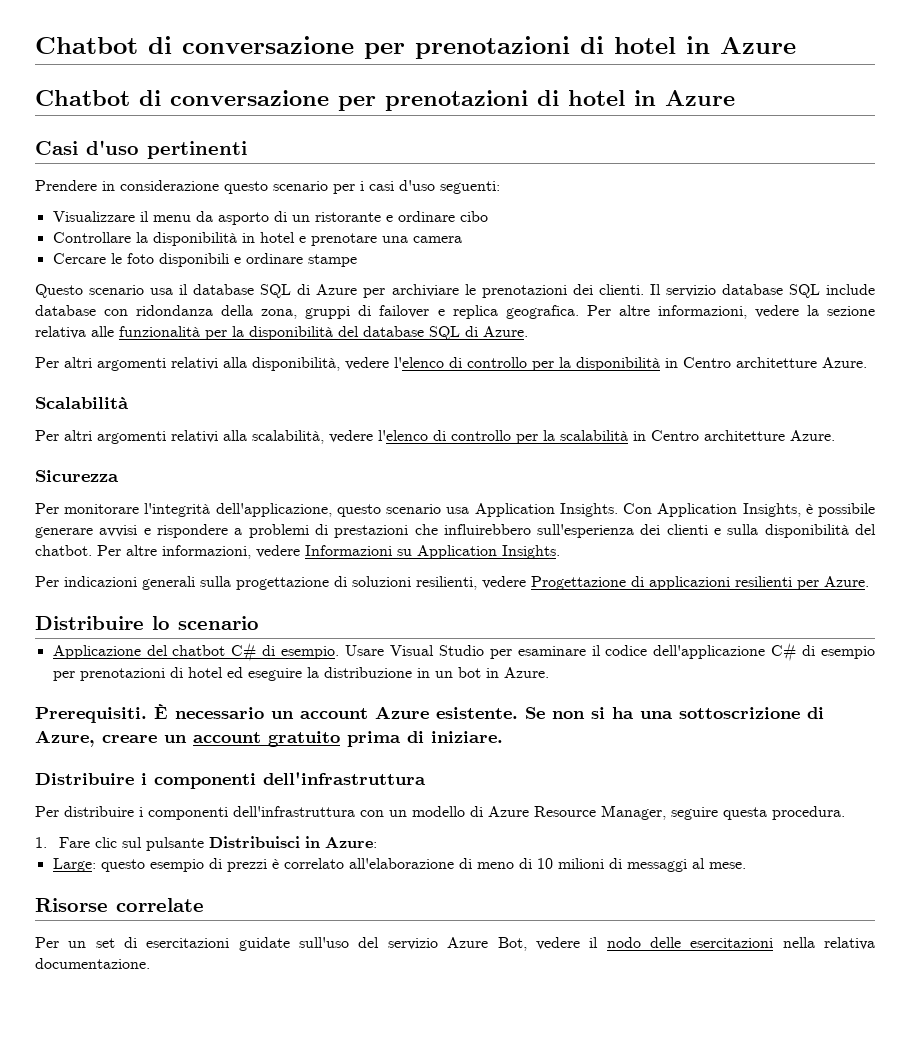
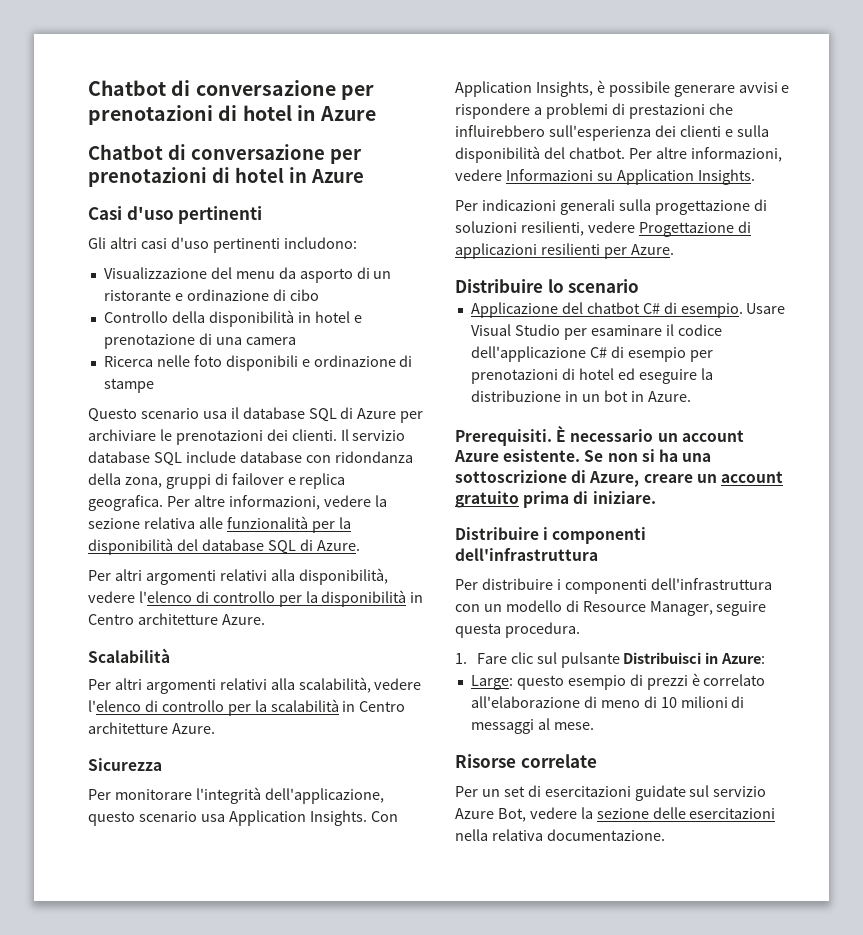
[35,180,500,194] [52,211,149,222] Prendere in considerazione questo scenario per i casi d'uso seguenti: // Visualizzare il -> [88,237,357,253] [103,267,232,279] Gli altri casi d'uso pertinenti includono: // Visualizzazione del
[397,211,455,222] ordinare -> [186,289,286,301] ordinazione di
[52,232,148,243] Controllare la -> [103,311,205,323] Controllo della
[310,233,377,246] prenotare -> [103,333,212,349] prenotazione di
[52,253,122,264] Cercare le -> [103,355,190,367] Ricerca nelle
[245,253,303,264] ordinare -> [313,355,413,367] ordinazione di
[488,806,529,817] Azure -> (579, 606) none
[299,937,380,948] sull'uso del -> [689,785,710,797] sul
[589,937,641,948] il nodo -> [580,807,649,819] la sezione

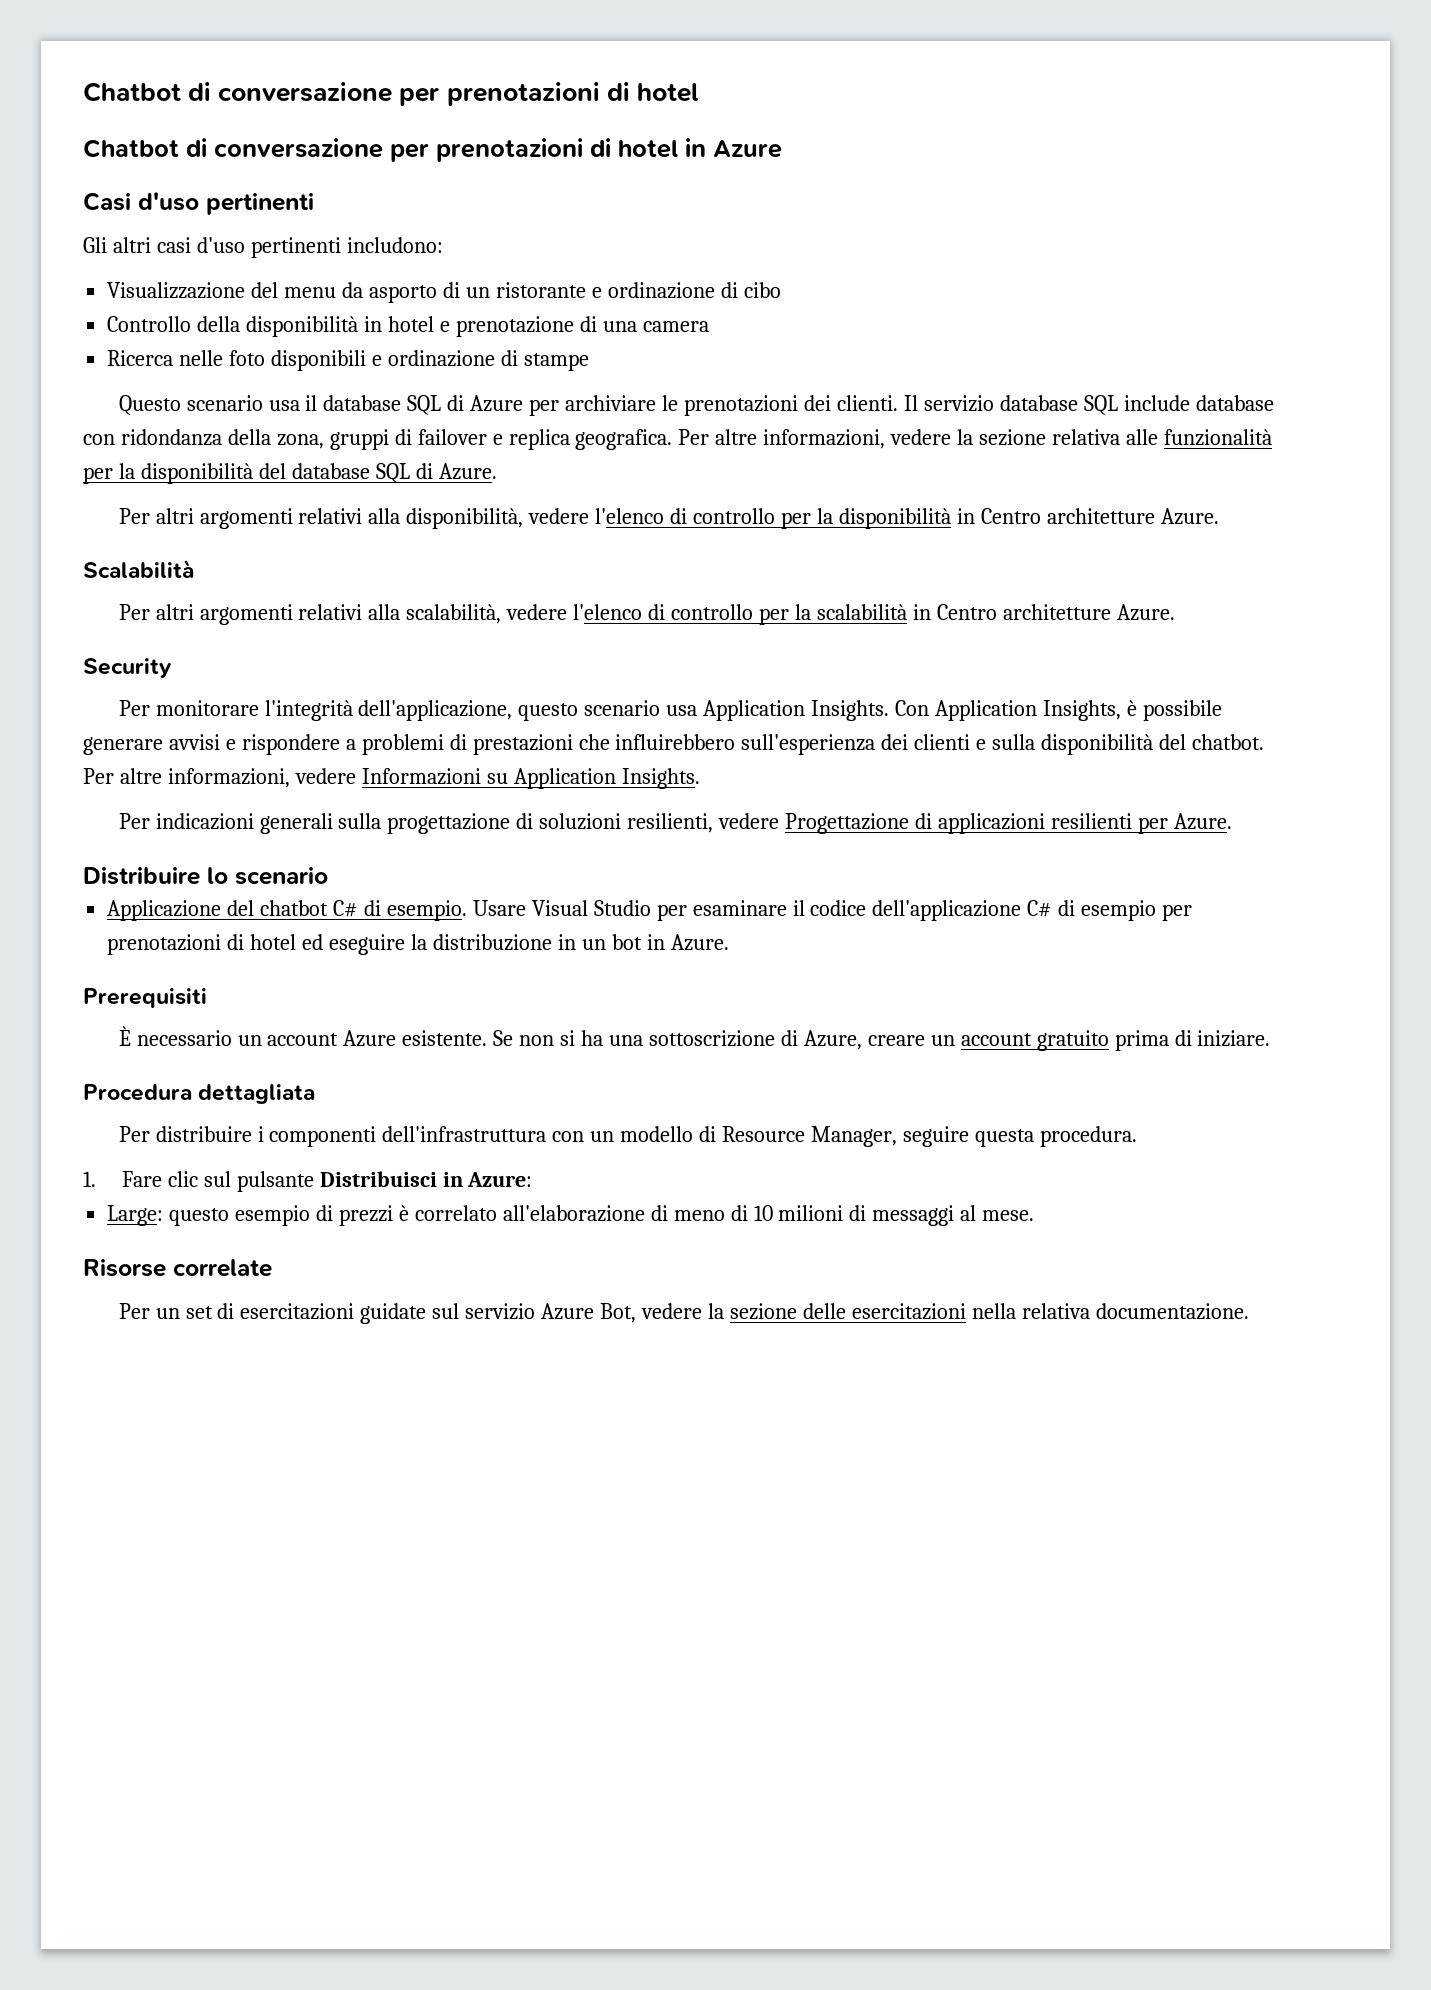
[88,80,374,100] [88,105,377,125] Chatbot di conversazione per prenotazioni di hotel in Azure -> [83,82,699,106] Chatbot di conversazione per prenotazioni di hotel
[88,758,162,771] Sicurezza -> [83,658,172,678] Security
[455,429,552,446] Prerequisiti. -> [83,988,207,1008] Prerequisiti //
[455,527,647,544] [455,548,598,561] Distribuire i componenti dell'infrastruttura -> [83,1084,316,1104] Procedura dettagliata

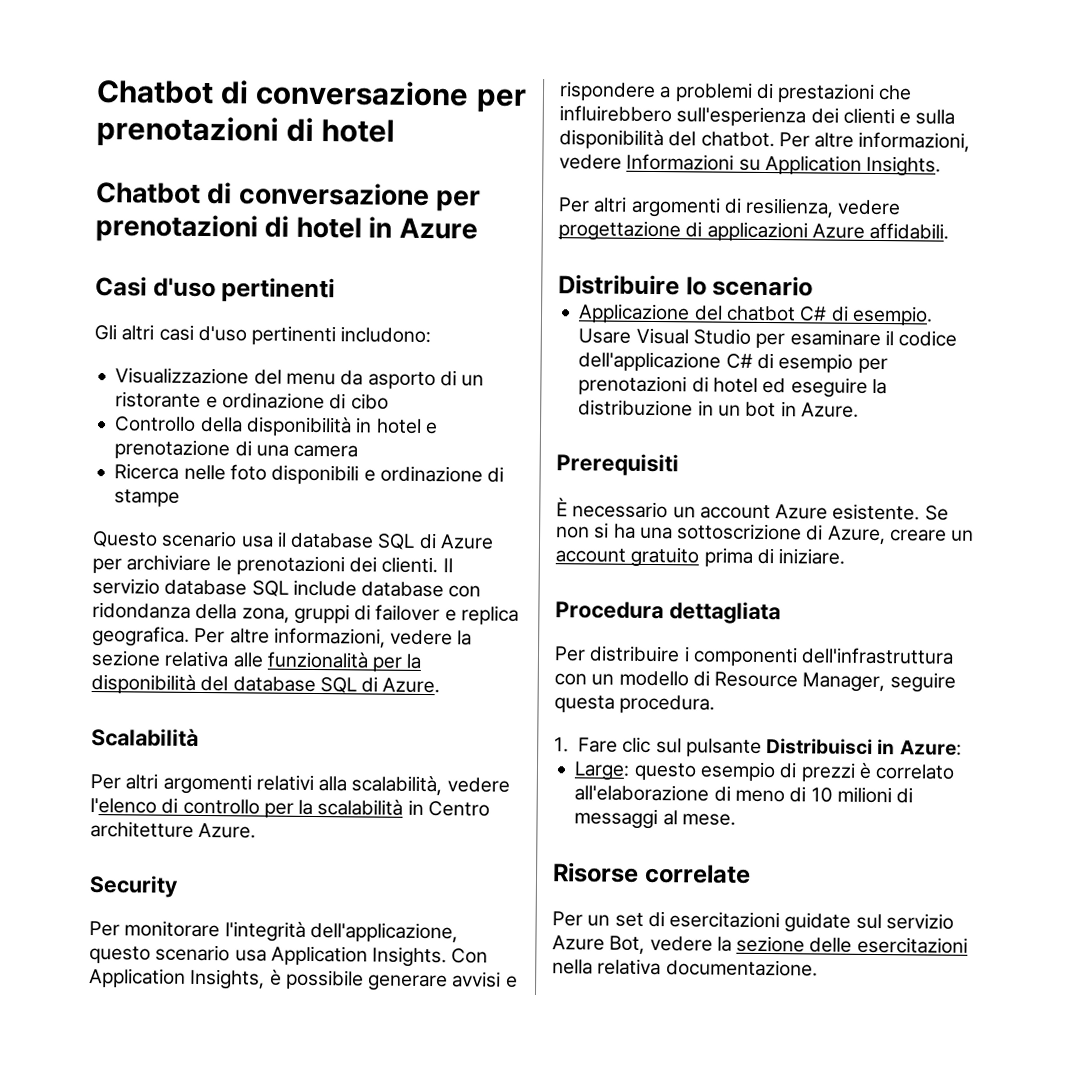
[118,508,1219,529] // Per altri argomenti relativi alla disponibilità, vedere l'elenco di controllo per la disponibilità in Centro architetture Azure. -> (441, 685) none
[155,813,1232,834] indicazioni generali sulla progettazione di soluzioni resilienti, vedere Progettazione di applicazioni resilienti per Azure. -> [593,196,902,218] [558,220,950,242] altri argomenti di resilienza, vedere progettazione di applicazioni Azure affidabili.

